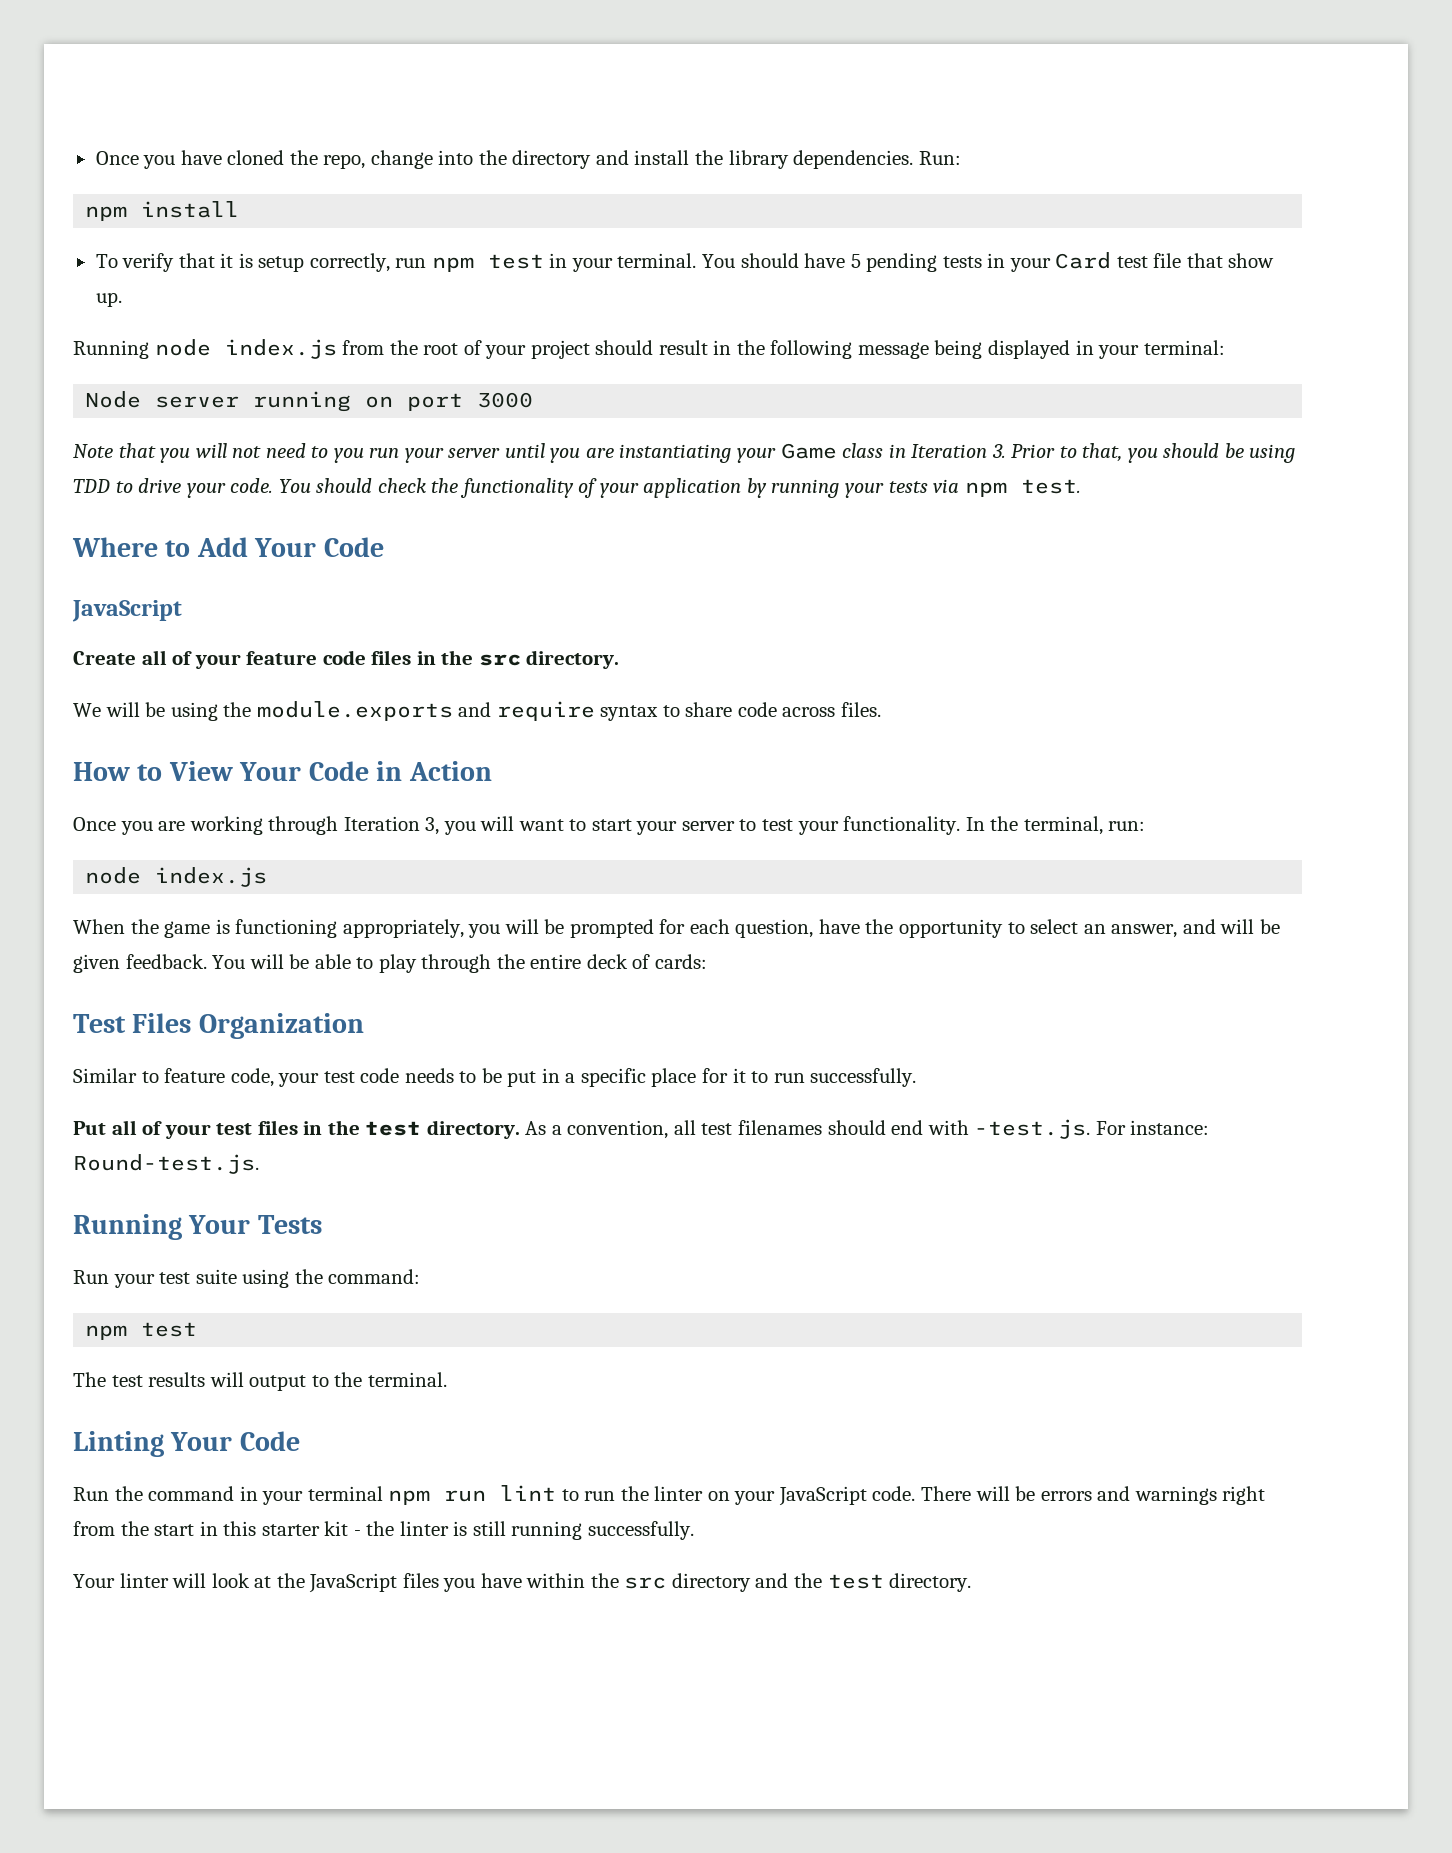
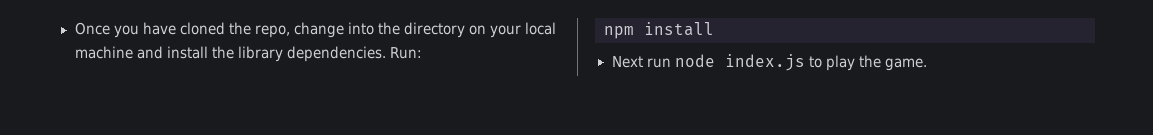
(592, 159) none -> [469,22,557,38] [74,46,133,59] on your local machine
[95,252,1275,272] [95,292,122,307] [73,339,1225,359] [85,391,534,412] [73,443,1296,463] [73,478,1081,498] [72,537,384,557] [72,600,182,622] [73,650,620,669] [73,701,881,721] [73,761,492,781] [73,816,1146,835] [85,867,268,887] [73,919,1280,938] [73,954,707,973] [73,1013,364,1039] [73,1068,917,1087] [73,1119,1210,1139] [73,1154,259,1174] [73,1214,322,1240] [73,1269,421,1288] [85,1322,198,1340] [73,1372,447,1391] [73,1431,300,1457] [73,1485,1266,1506] [73,1521,694,1540] [73,1573,972,1593] To verify that it is setup correctly, run npm test in your terminal. You should have 5 pending tests in your Card test file that show up. // Running node index.js from the root of your project should result in the following message being displayed in your terminal: // Node server running on port 3000 // Note that you will not need to you run your server until you are instantiating your Game class in Iteration 3. Prior to that, you should be using TDD to drive your code. You should check the functionality of your application by running your tests via npm test. // Where to Add Your Code // JavaScript // Create all of your feature code files in the src directory. // We will be using the module.exports and require syntax to share code across files. // How to View Your Code in Action // Once you are working through Iteration 3, you will want to start your server to test your functionality. In the terminal, run: // node index.js // When the game is functioning appropriately, you will be prompted for each question, have the opportunity to select an answer, and will be given feedback. You will be able to play through the entire deck of cards: // Test Files Organization // Similar to feature code, your test code needs to be put in a specific place for it to run successfully. // Put all of your test files in the test directory. As a convention, all test filenames should end with -test.js. For instance: Round-test.js. // Running Your Tests // Run your test suite using the command: // npm test // The test results will output to the terminal. // Linting Your Code // Run the command in your terminal npm run lint to run the linter on your JavaScript code. There will be errors and warnings right from the start in this starter kit - the linter is still running successfully. // Your linter will look at the JavaScript files you have within the src directory and the test directory. -> [611,54,927,71] Next run node index.js to play the game.

